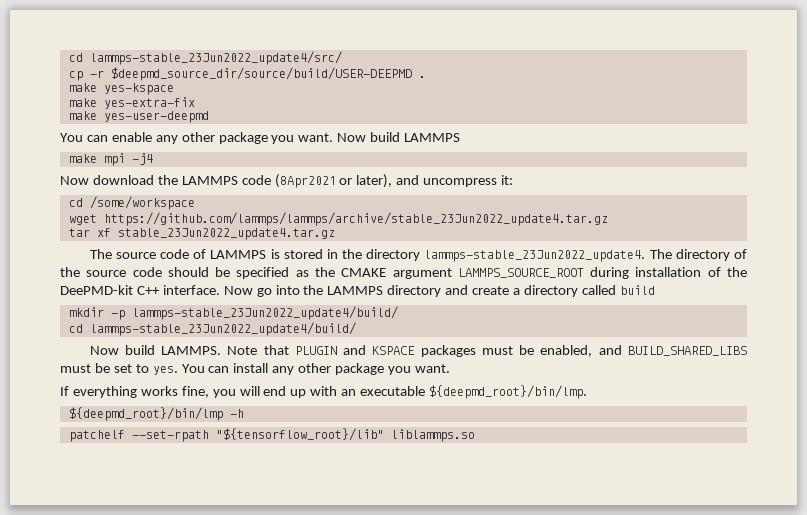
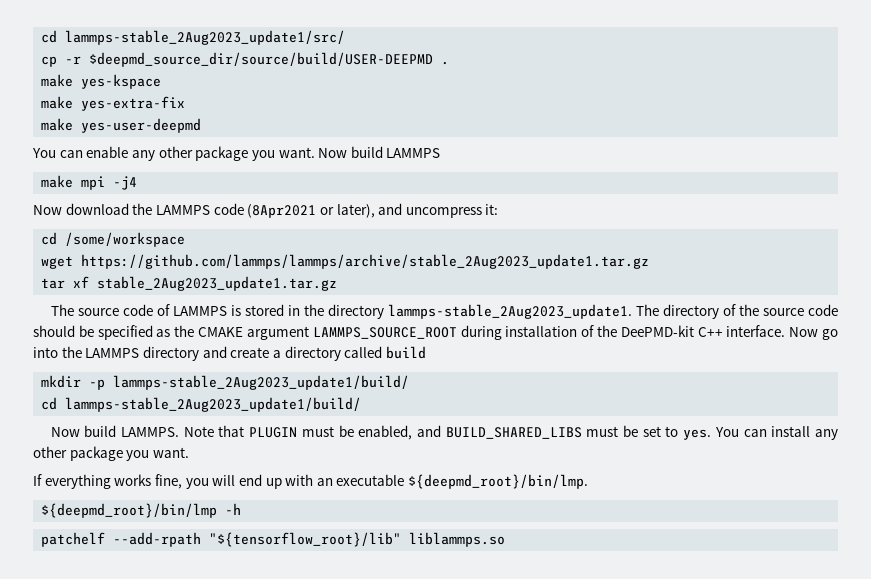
[68,51,342,65] cd lammps-stable_23Jun2022_update4/src/ -> [41,30,346,45] cd lammps-stable_2Aug2023_update1/src/
[103,212,608,226] https://github.com/lammps/lammps/archive/stable_23Jun2022_update4.tar.gz -> [81,254,650,269] https://github.com/lammps/lammps/archive/stable_2Aug2023_update1.tar.gz
[117,228,335,240] stable_23Jun2022_update4.tar.gz -> [97,276,338,291] stable_2Aug2023_update1.tar.gz
[424,250,646,262] lammps-stable_23Jun2022_update4. -> [387,304,632,319] lammps-stable_2Aug2023_update1.
[131,306,398,320] [68,322,356,336] lammps-stable_23Jun2022_update4/build/ // cd lammps-stable_23Jun2022_update4/build/ -> [113,375,410,390] [41,397,362,412] lammps-stable_2Aug2023_update1/build/ // cd lammps-stable_2Aug2023_update1/build/
[343,345,476,357] and KSPACE packages -> (298, 432) none
[131,430,209,442] --set-rpath -> [113,532,202,547] --add-rpath

